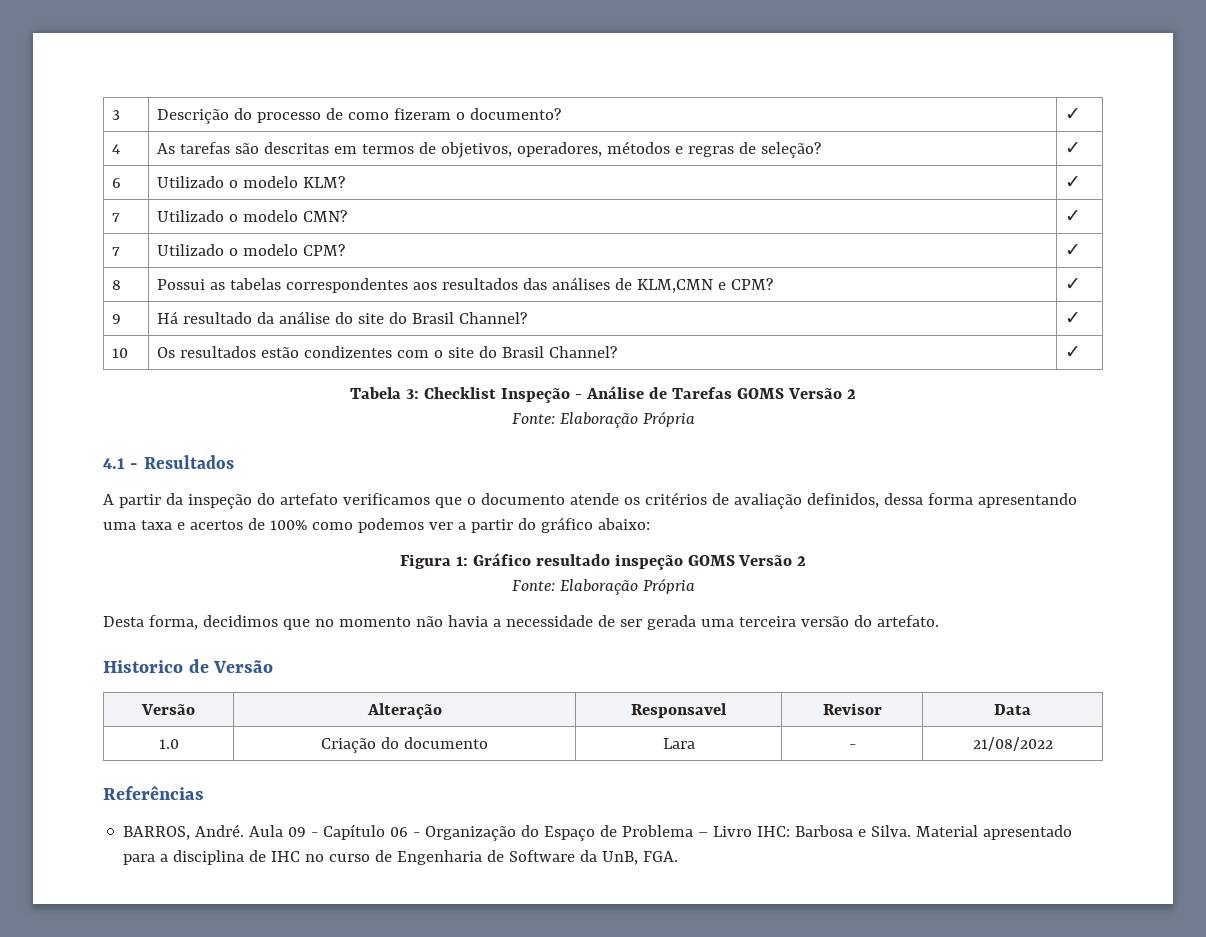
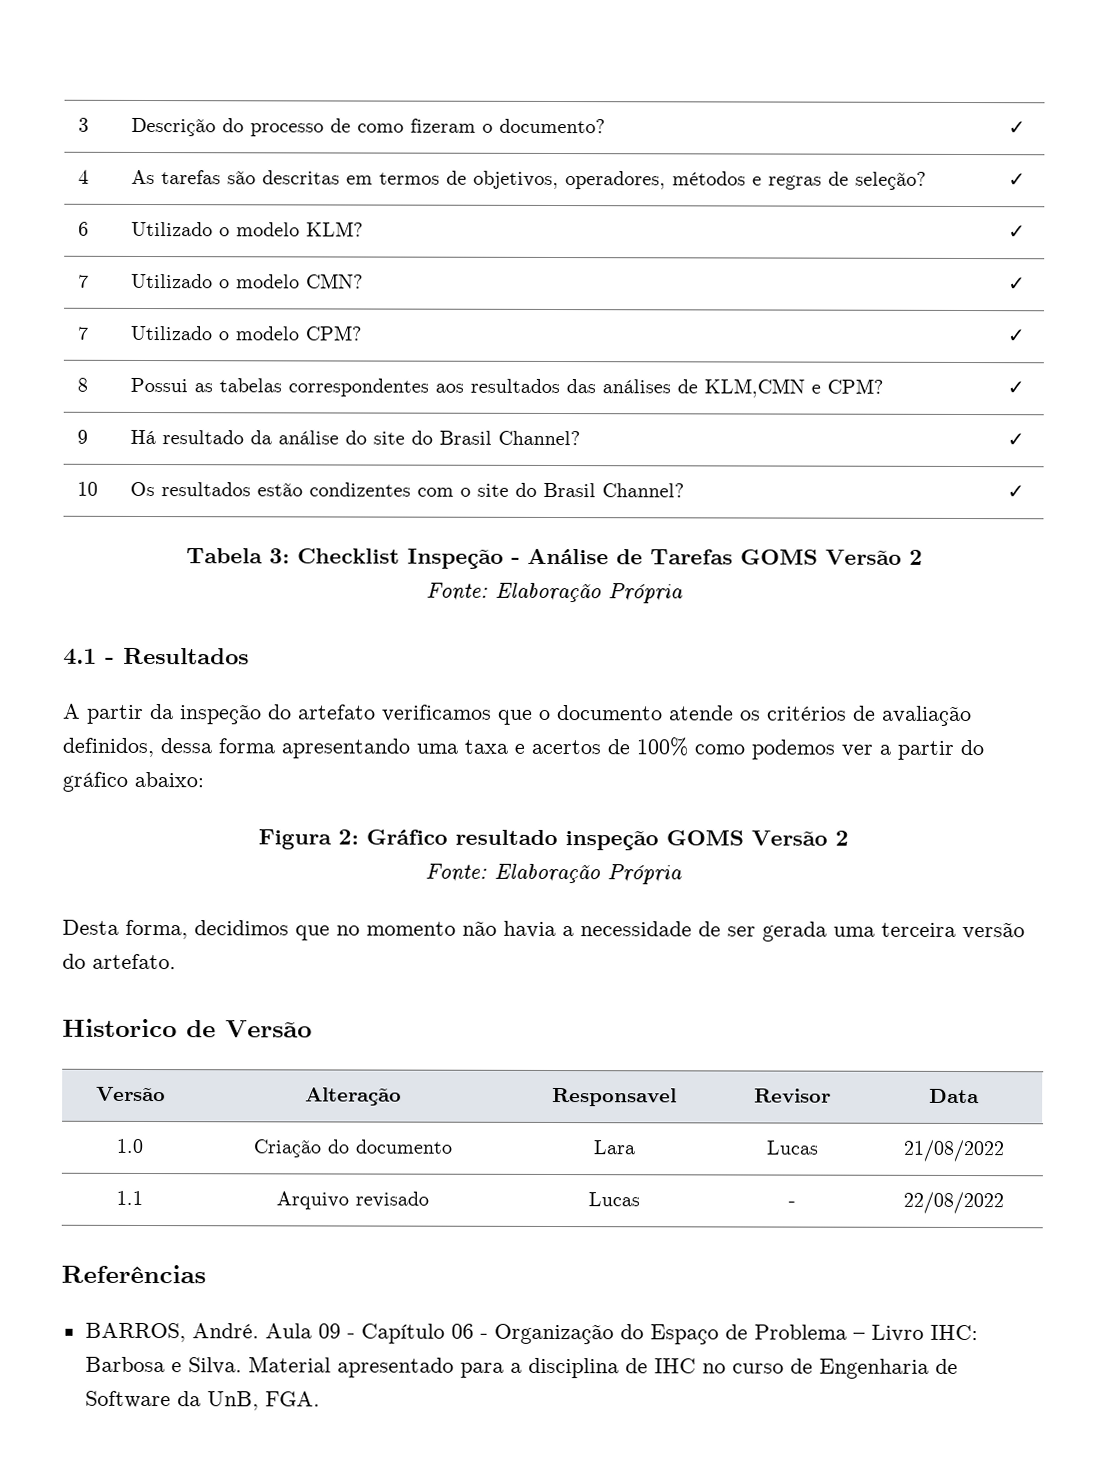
[455,556,468,566] 1: -> [337,829,359,845] 2:
(695, 743) none -> [765,1140,818,1155] [902,1139,1004,1163] [116,1190,143,1205] [276,1191,429,1210] [587,1192,640,1207] | Lucas | 21/08/2022 // 1.1 | Arquivo revisado | Lucas
[972,737,1053,751] 21/08/2022 -> [902,1191,1004,1215] 22/08/2022

